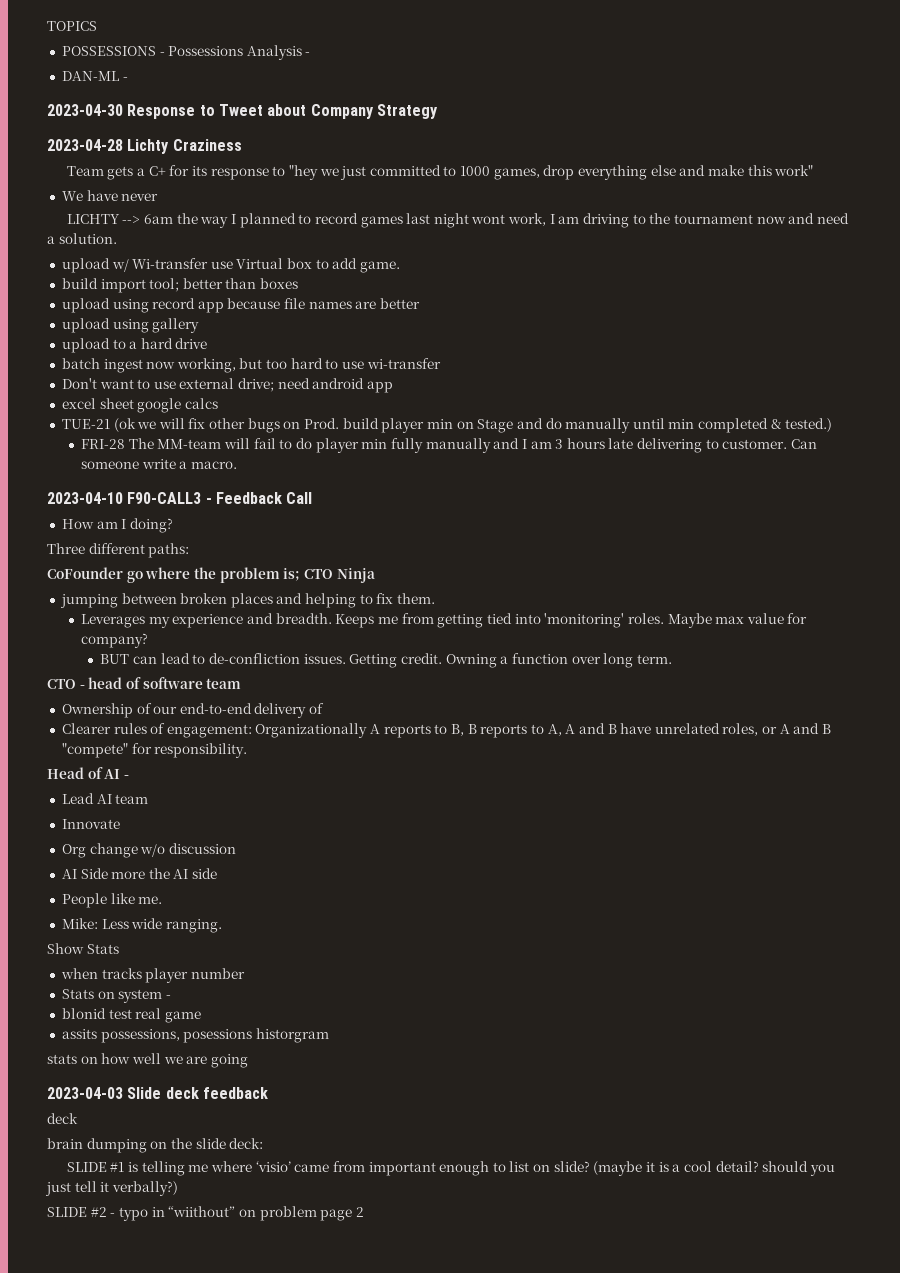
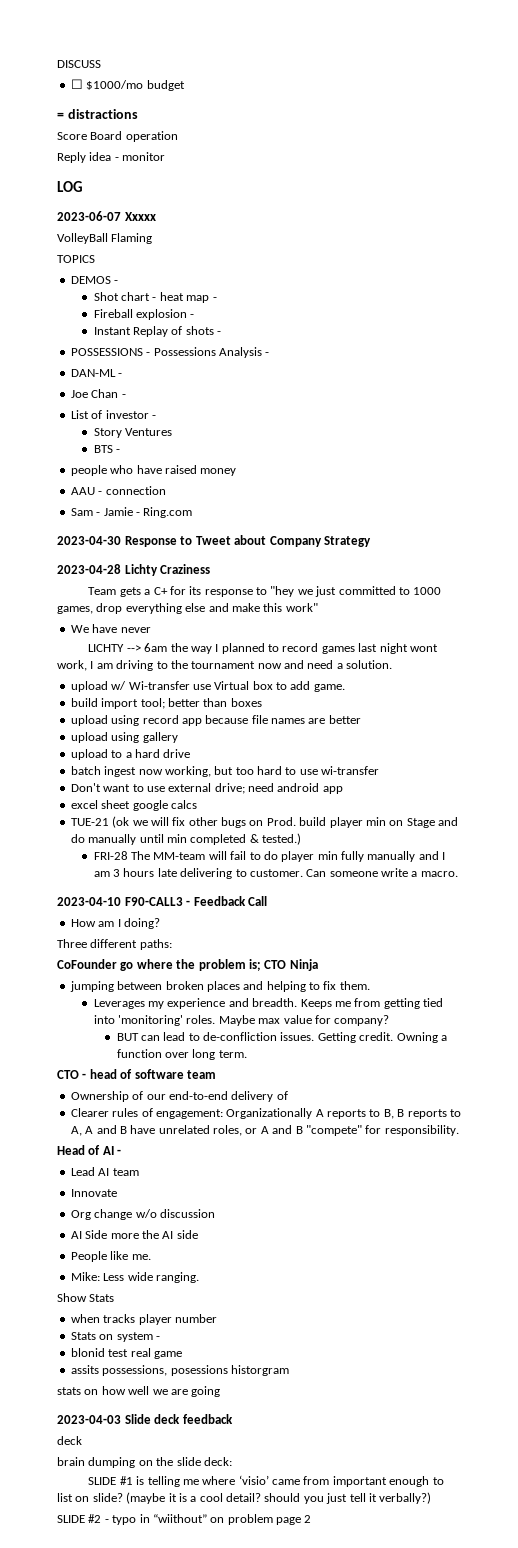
[47,21,97,31] TOPICS -> [57,60,101,68] [70,79,185,91] [57,109,138,119] [57,131,178,142] [57,152,166,163] [57,181,83,192] [57,211,156,221] [57,233,153,244] [57,255,95,263] [70,276,119,284] [93,292,217,303] [93,309,195,320] [93,326,222,337] DISCUSS // ☐ $1000/mo budget // = distractions // Score Board operation // Reply idea - monitor // LOG // 2023-06-07 Xxxxx // VolleyBall Flaming // TOPICS // DEMOS - // Shot chart - heat map - // Fireball explosion - // Instant Replay of shots -
(128, 79) none -> [70,389,126,398] [70,410,156,419] [93,428,173,438] [93,445,121,453] [70,465,237,476] [70,486,166,495] [70,507,193,518] // Joe Chan - // List of investor - // Story Ventures // BTS - // people who have raised money // AAU - connection // Sam - Jamie - Ring.com

